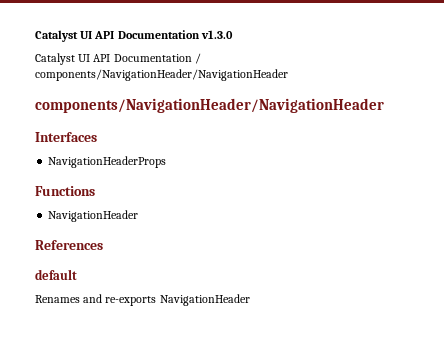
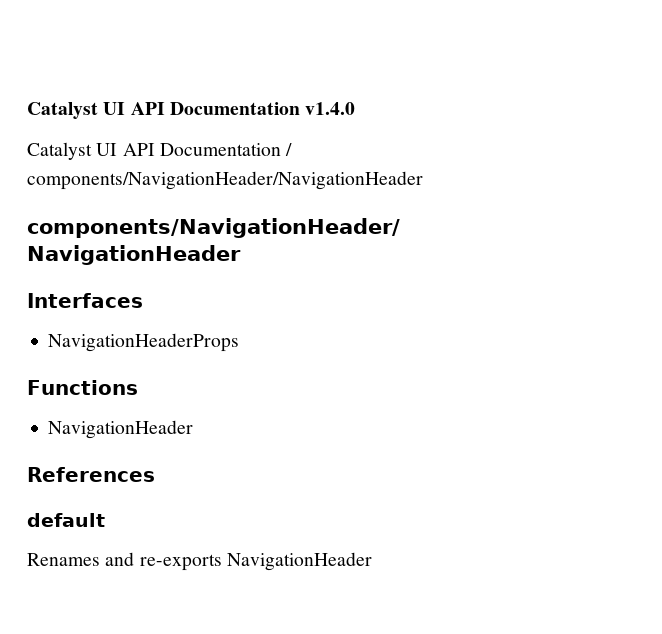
[35,30,233,42] Catalyst UI API Documentation v1.3.0 -> [27,102,356,119] Catalyst UI API Documentation v1.4.0

